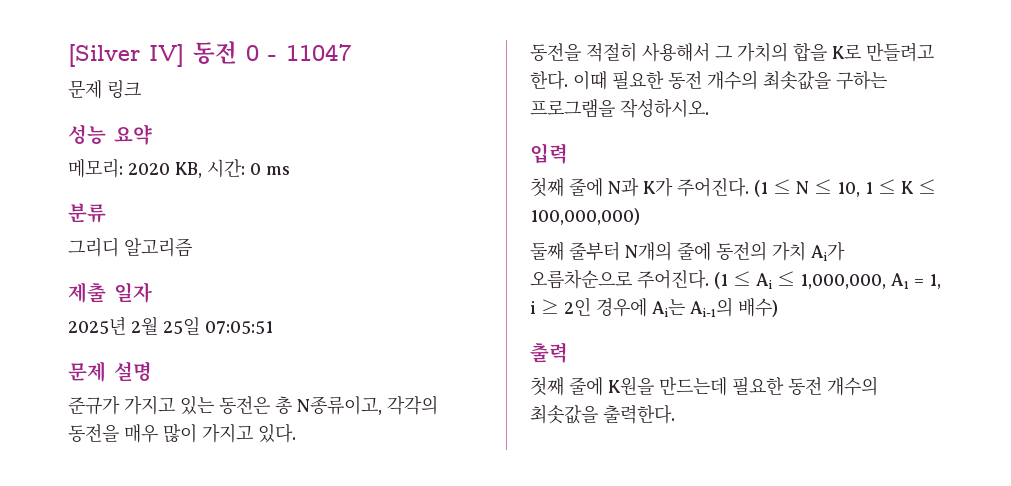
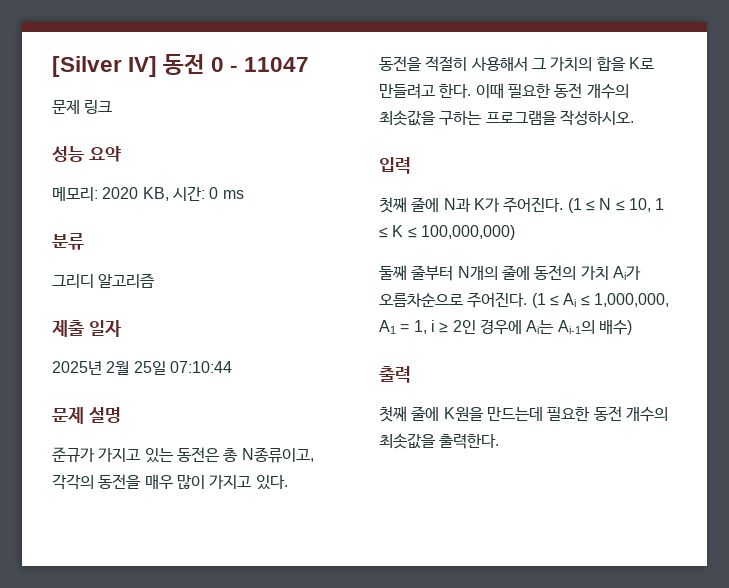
[205,321,273,334] 07:05:51 -> [169,361,232,373] 07:10:44

